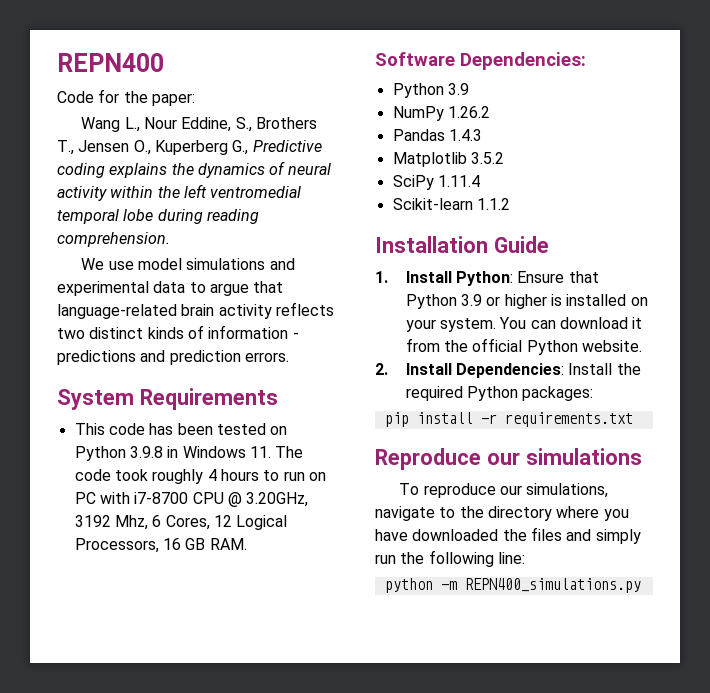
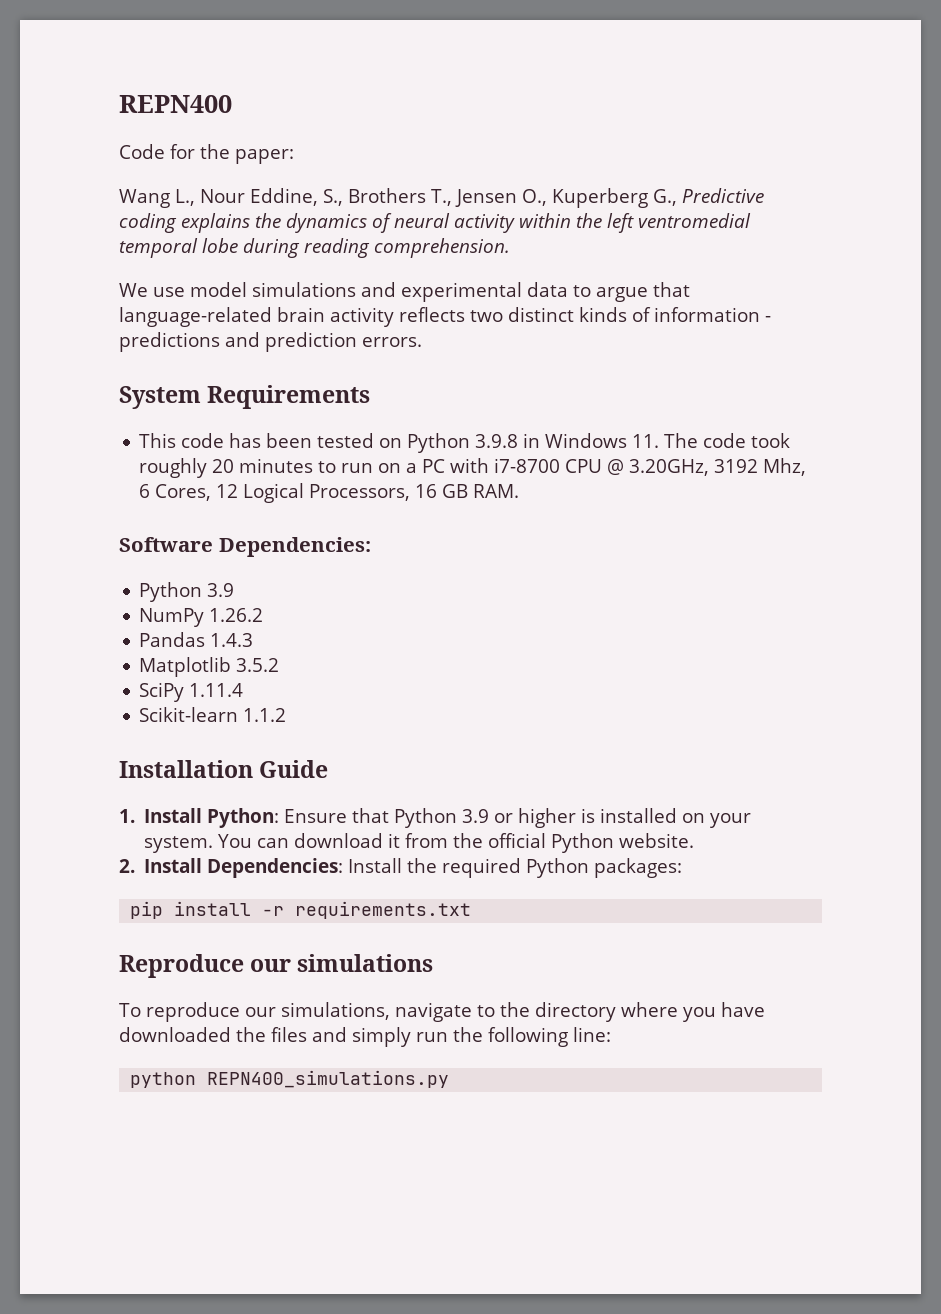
[207,469,259,481] 4 hours -> [212,458,314,473] 20 minutes
(326, 476) none -> [406,463,418,473] a
[440,581,457,590] -m -> (197, 1080) none

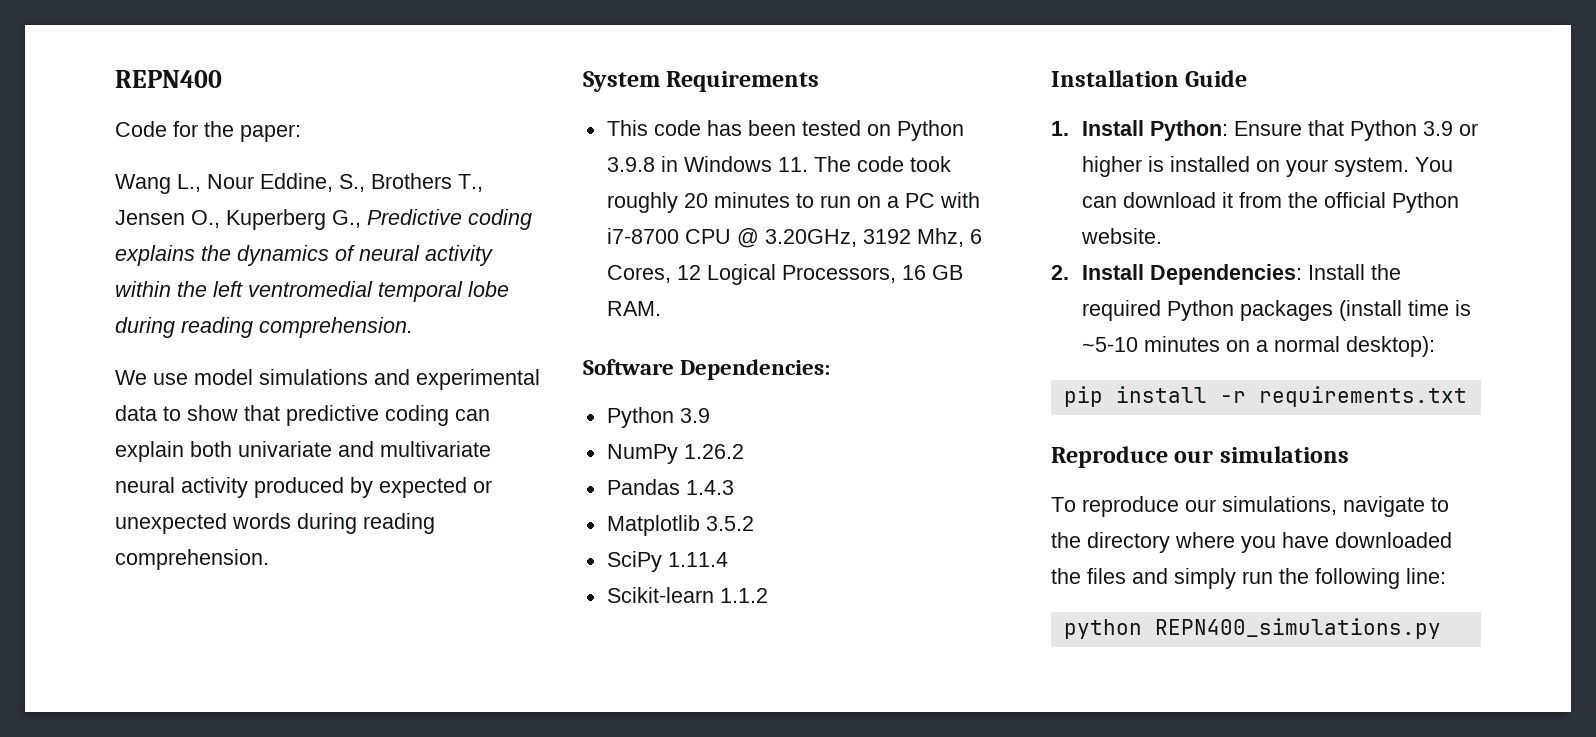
[596,282,690,302] [119,307,771,327] [119,332,422,352] argue that language-related brain activity reflects two distinct kinds of information - predictions and prediction errors. -> [187,405,490,426] [115,441,491,462] [115,477,492,498] [115,513,435,534] [115,549,269,570] show that predictive coding can explain both univariate and multivariate neural activity produced by expected or unexpected words during reading comprehension.
[594,858,683,878] packages: -> [1240,300,1472,321] [1082,336,1436,357] packages (install time is ~5-10 minutes on a normal desktop):

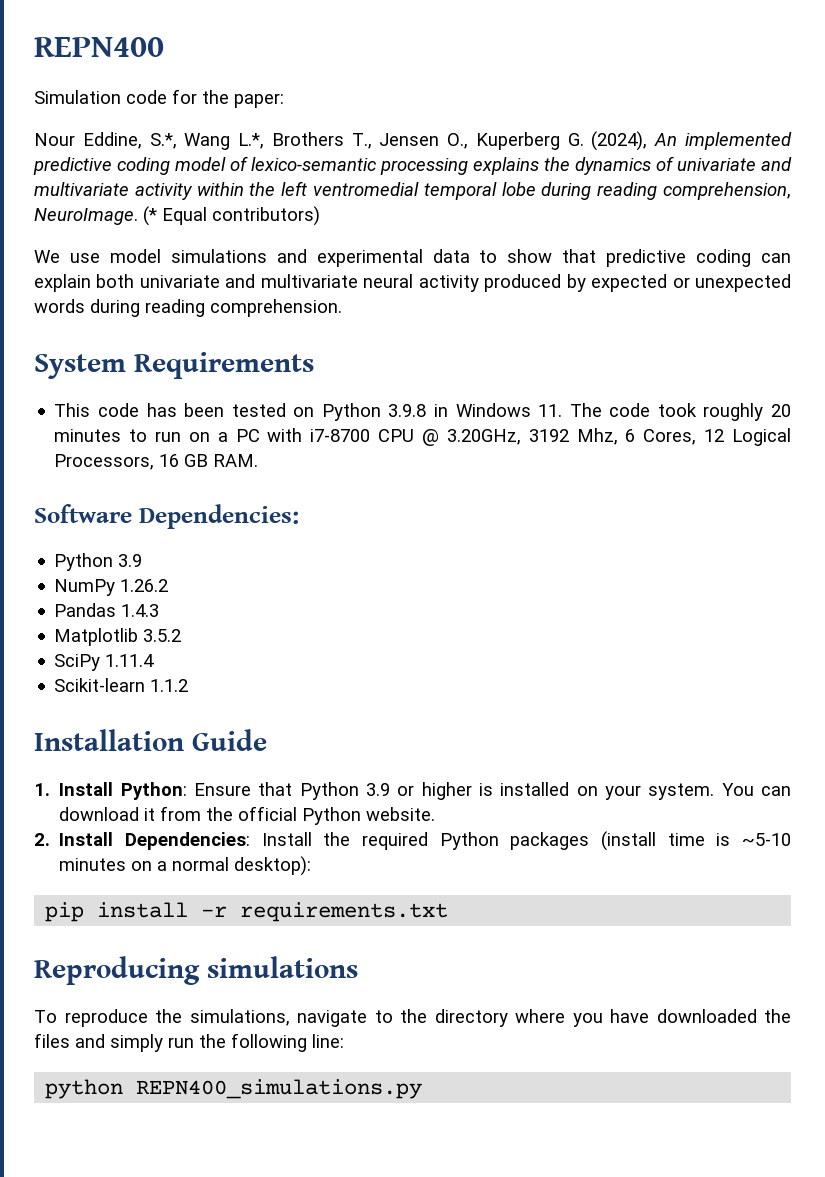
[115,121,167,137] Code -> [34,90,167,104] Simulation code
[115,173,365,194] Wang L., Nour Eddine, S., -> [34,132,265,150] Nour Eddine, S.*, Wang L.*,
[332,209,532,230] G., Predictive coding -> [567,131,792,151] [33,156,468,175] G. (2024), An implemented predictive coding model of lexico-semantic processing
[359,245,420,261] neural -> [677,157,792,171] [34,182,129,196] univariate and multivariate
[259,317,413,338] comprehension. -> [663,182,791,200] [34,206,320,226] comprehension, NeuroImage. (* Equal contributors)
[1051,446,1214,468] Reproduce our -> [34,956,200,985] Reproducing
[1185,499,1216,512] our -> [155,1009,182,1023] the

